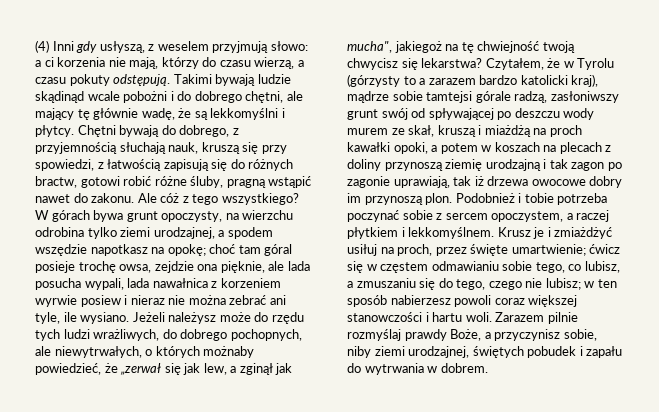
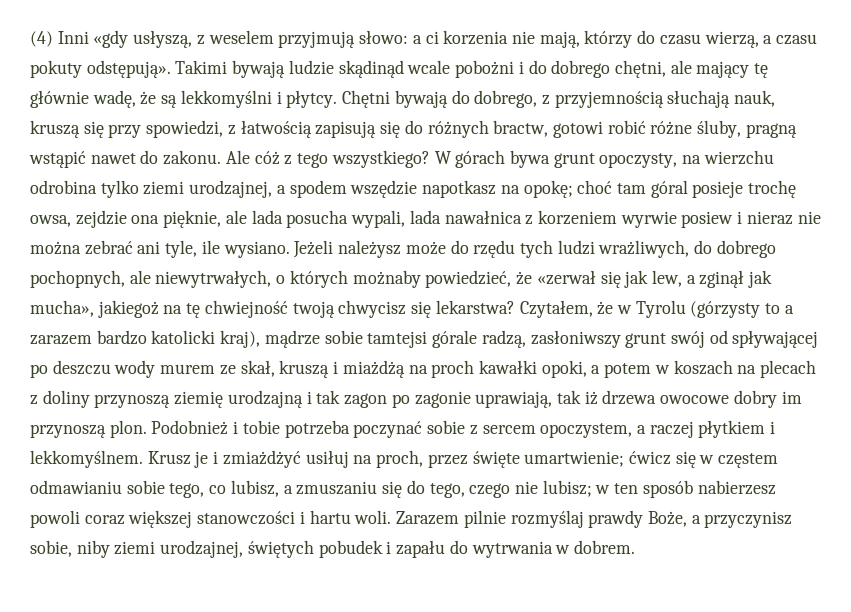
[76,41,98,53] gdy -> [93,30,129,48] «gdy
[113,74,171,86] odstępują. -> [86,60,171,78] odstępują».
[120,363,162,375] „zerwał -> [536,270,596,285] «zerwał
[347,41,392,53] mucha", -> [30,300,94,317] mucha»,

